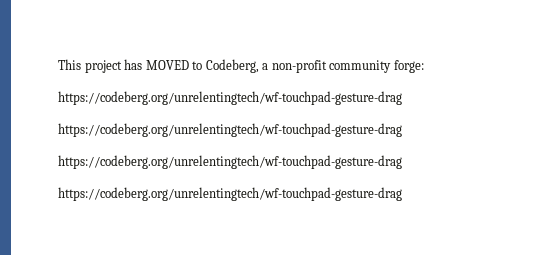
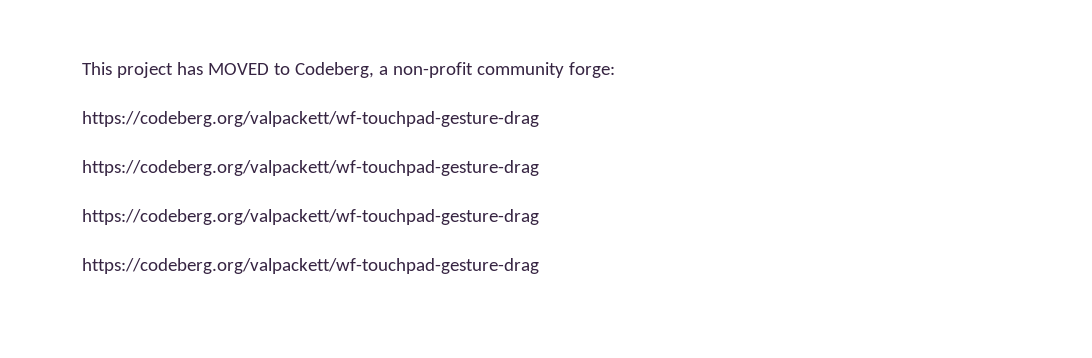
[58,91,402,105] [58,123,402,137] [58,155,402,169] [58,187,402,201] https://codeberg.org/unrelentingtech/wf-touchpad-gesture-drag // https://codeberg.org/unrelentingtech/wf-touchpad-gesture-drag // https://codeberg.org/unrelentingtech/wf-touchpad-gesture-drag // https://codeberg.org/unrelentingtech/wf-touchpad-gesture-drag -> [82,111,539,127] [82,160,539,176] [82,209,539,225] [82,258,539,274] https://codeberg.org/valpackett/wf-touchpad-gesture-drag // https://codeberg.org/valpackett/wf-touchpad-gesture-drag // https://codeberg.org/valpackett/wf-touchpad-gesture-drag // https://codeberg.org/valpackett/wf-touchpad-gesture-drag

